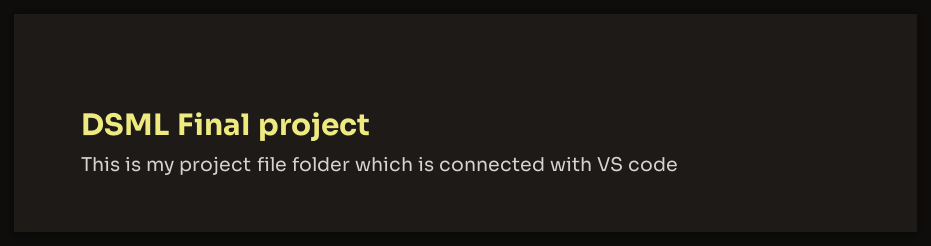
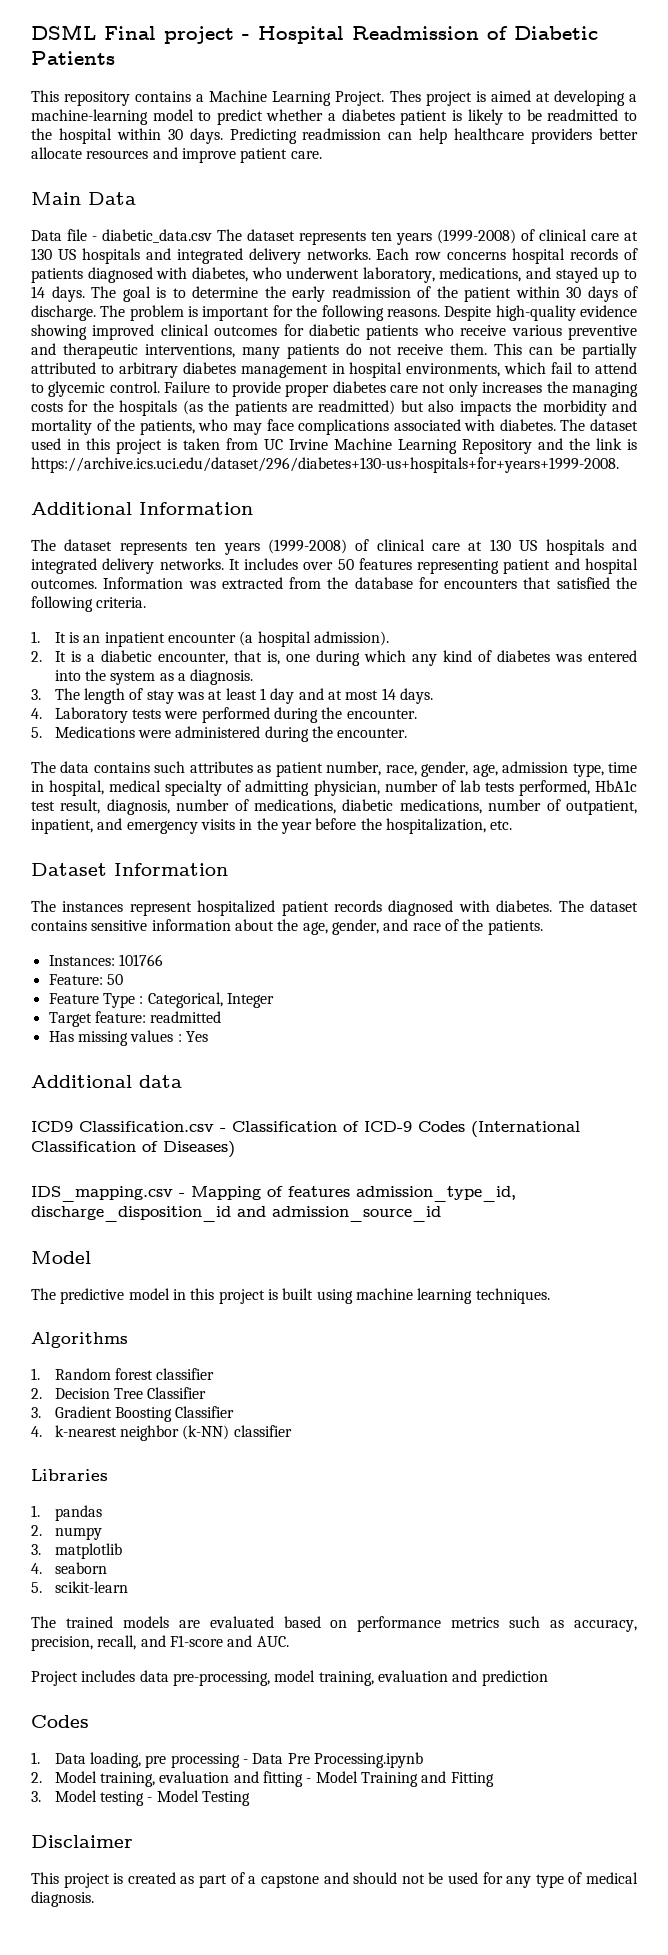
[81,156,679,175] // This is my project file folder which is connected with VS code -> [242,26,598,44] [31,51,115,65] [31,90,638,106] [31,109,638,125] [31,128,639,144] [31,147,322,163] [31,192,136,205] [31,229,638,245] [31,248,638,264] [31,267,637,283] [31,286,638,302] [31,305,638,321] [31,324,638,340] [31,343,637,359] [31,362,637,378] [31,381,639,397] [31,400,638,416] [31,419,638,435] [31,438,637,454] [31,457,619,473] [31,502,253,515] [31,539,637,555] [31,558,638,574] [31,577,637,589] [31,596,147,612] [31,631,390,647] [31,650,637,666] [54,669,254,685] [31,688,433,704] [31,707,417,723] [31,726,408,742] [31,761,637,777] [31,780,637,796] [31,799,638,815] [31,818,513,834] [31,863,228,876] [31,900,639,916] [31,919,543,935] [48,954,163,966] [48,974,123,985] [48,992,274,1008] [48,1011,222,1027] [48,1030,208,1046] [31,1075,182,1088] [31,1121,580,1137] [31,1141,235,1158] [31,1186,516,1202] [31,1206,441,1222] [31,1251,91,1264] [31,1288,550,1304] [31,1332,128,1348] [31,1368,215,1380] [31,1387,207,1399] [31,1406,235,1422] [31,1425,292,1441] [31,1469,108,1481] [31,1505,102,1521] [31,1525,102,1540] [31,1543,122,1559] [31,1562,107,1574] [31,1581,128,1593] [31,1616,637,1632] [31,1635,289,1651] [31,1670,548,1686] [31,1715,89,1728] [31,1752,424,1768] [31,1771,494,1787] [31,1790,251,1806] [31,1835,133,1848] [31,1872,638,1888] [31,1891,94,1907] - Hospital Readmission of Diabetic Patients // This repository contains a Machine Learning Project. Thes project is aimed at developing a machine-learning model to predict whether a diabetes patient is likely to be readmitted to the hospital within 30 days. Predicting readmission can help healthcare providers better allocate resources and improve patient care. // Main Data // Data file - diabetic_data.csv The dataset represents ten years (1999-2008) of clinical care at 130 US hospitals and integrated delivery networks. Each row concerns hospital records of patients diagnosed with diabetes, who underwent laboratory, medications, and stayed up to 14 days. The goal is to determine the early readmission of the patient within 30 days of discharge. The problem is important for the following reasons. Despite high-quality evidence showing improved clinical outcomes for diabetic patients who receive various preventive and therapeutic interventions, many patients do not receive them. This can be partially attributed to arbitrary diabetes management in hospital environments, which fail to attend to glycemic control. Failure to provide proper diabetes care not only increases the managing costs for the hospitals (as the patients are readmitted) but also impacts the morbidity and mortality of the patients, who may face complications associated with diabetes. The dataset used in this project is taken from UC Irvine Machine Learning Repository and the link is https://archive.ics.uci.edu/dataset/296/diabetes+130-us+hospitals+for+years+1999-2008. // Additional Information // The dataset represents ten years (1999-2008) of clinical care at 130 US hospitals and integrated delivery networks. It includes over 50 features representing patient and hospital outcomes. Information was extracted from the database for encounters that satisfied the following criteria. // 1. It is an inpatient encounter (a hospital admission). // 2. It is a diabetic encounter, that is, one during which any kind of diabetes was entered into the system as a diagnosis. // 3. The length of stay was at least 1 day and at most 14 days. // 4. Laboratory tests were performed during the encounter. // 5. Medications were administered during the encounter. // The data contains such attributes as patient number, race, gender, age, admission type, time in hospital, medical specialty of admitting physician, number of lab tests performed, HbA1c test result, diagnosis, number of medications, diabetic medications, number of outpatient, inpatient, and emergency visits in the year before the hospitalization, etc. // Dataset Information // The instances represent hospitalized patient records diagnosed with diabetes. The dataset contains sensitive information about the age, gender, and race of the patients. // Instances: 101766 // Feature: 50 // Feature Type : Categorical, Integer // Target feature: readmitted // Has missing values : Yes // Additional data // ICD9 Classification.csv - Classification of ICD-9 Codes (International Classification of Diseases) // IDS_mapping.csv - Mapping of features admission_type_id, discharge_disposition_id and admission_source_id // Model // The predictive model in this project is built using machine learning techniques. // Algorithms // 1. Random forest classifier // 2. Decision Tree Classifier // 3. Gradient Boosting Classifier // 4. k-nearest neighbor (k-NN) classifier // Libraries // 1. pandas // 2. numpy // 3. matplotlib // 4. seaborn // 5. scikit-learn // The trained models are evaluated based on performance metrics such as accuracy, precision, recall, and F1-score and AUC. // Project includes data pre-processing, model training, evaluation and prediction // Codes // 1. Data loading, pre processing - Data Pre Processing.ipynb // 2. Model training, evaluation and fitting - Model Training and Fitting // 3. Model testing - Model Testing // Disclaimer // This project is created as part of a capstone and should not be used for any type of medical diagnosis.

